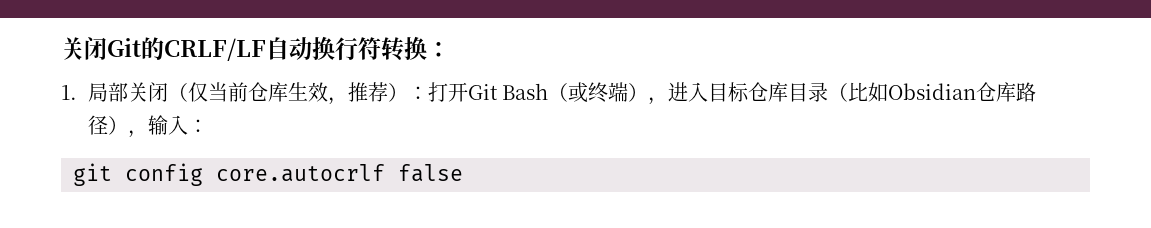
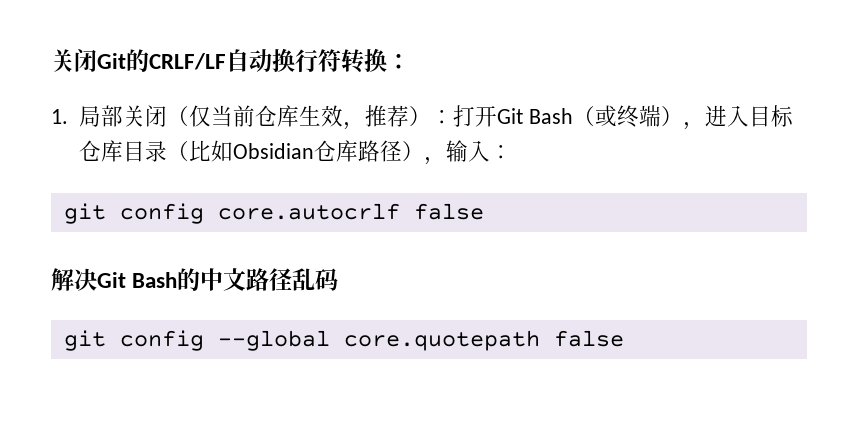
(463, 173) none -> [51,268,339,291] [63,330,624,351] // 解决Git Bash的中文路径乱码 // git config --global core.quotepath false

